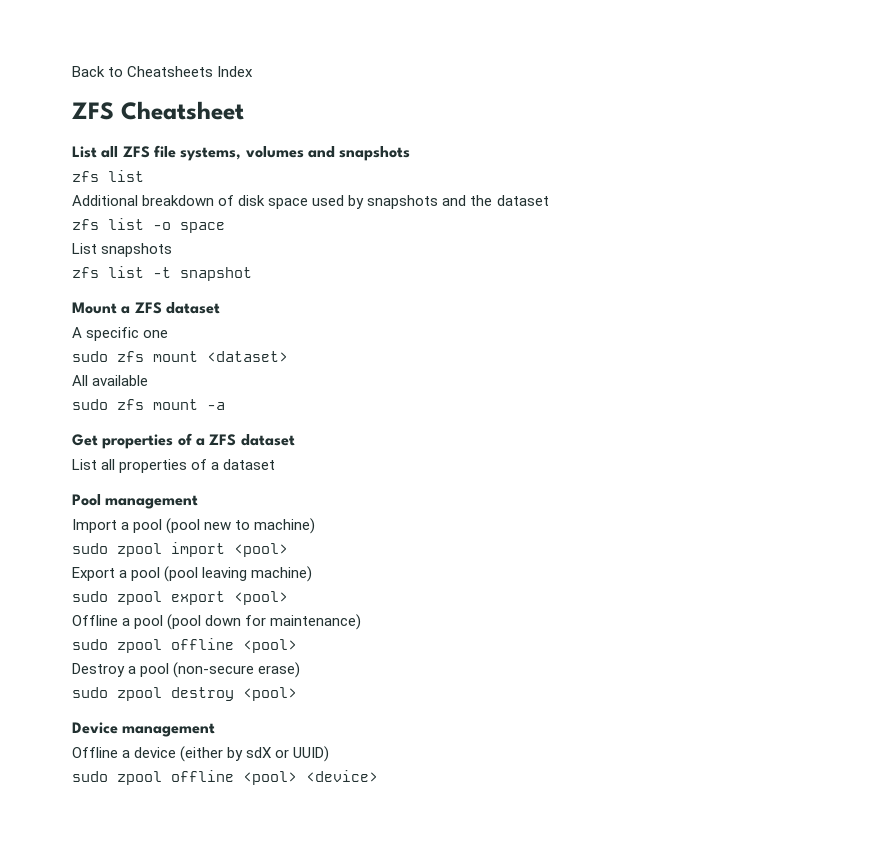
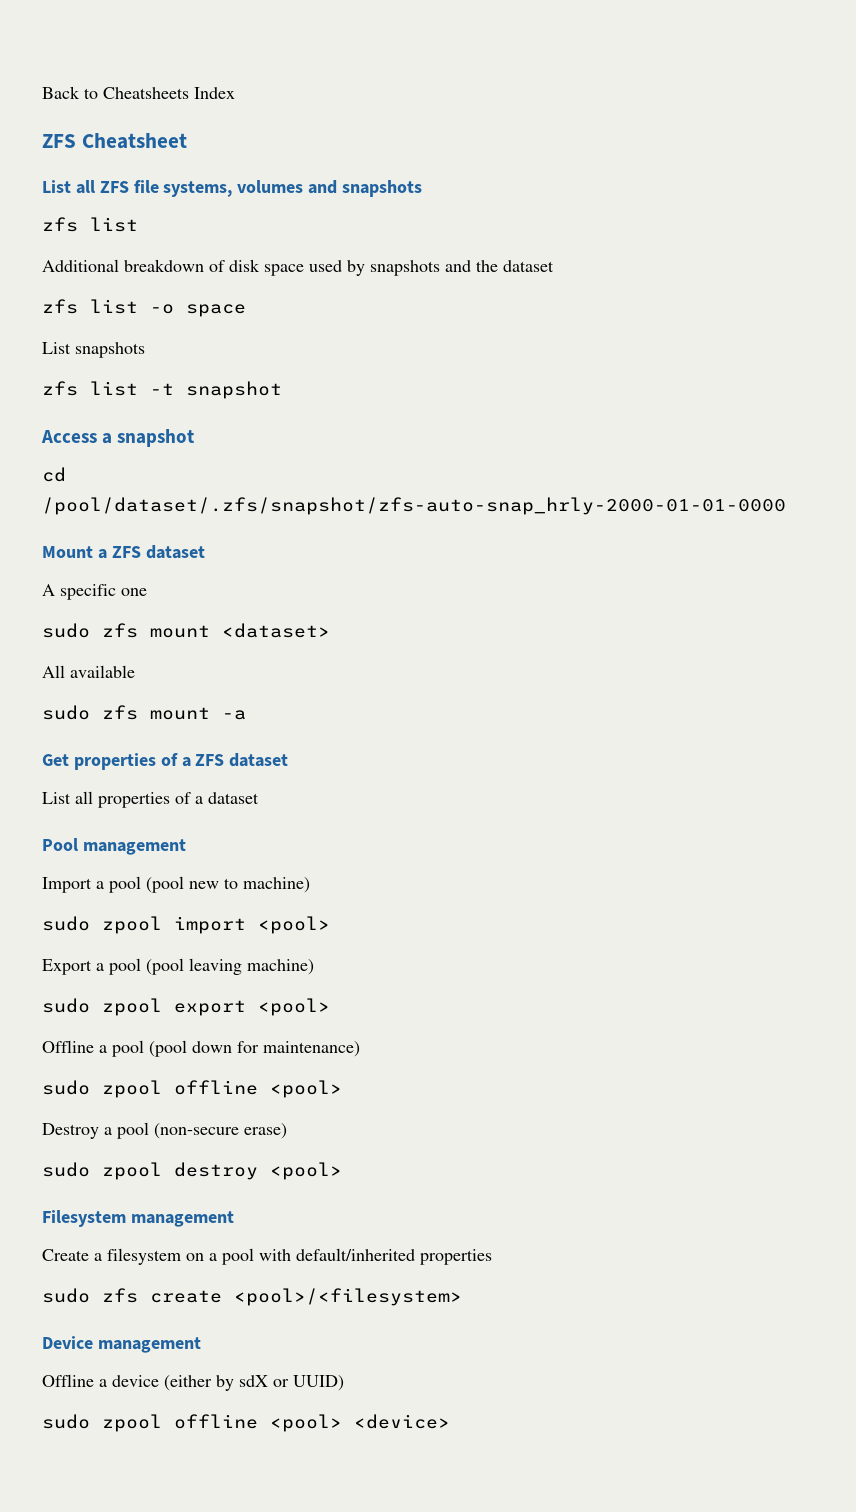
(252, 274) none -> [41,429,195,447] [42,467,66,482] [42,497,786,515] // Access a snapshot // cd /pool/dataset/.zfs/snapshot/zfs-auto-snap_hrly-2000-01-01-0000
(297, 694) none -> [42,1210,234,1227] [42,1248,492,1265] [42,1288,462,1306] // Filesystem management // Create a filesystem on a pool with default/inherited properties // sudo zfs create <pool>/<filesystem>

